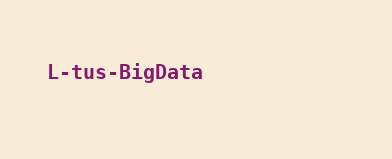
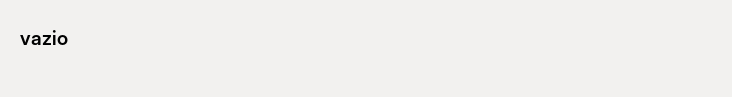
[47,63,203,83] L-tus-BigData -> [20,30,68,45] vazio

